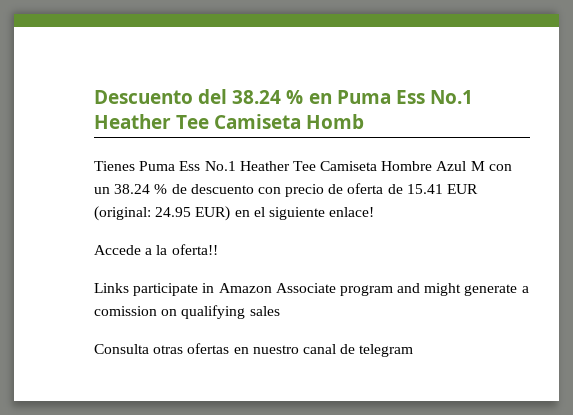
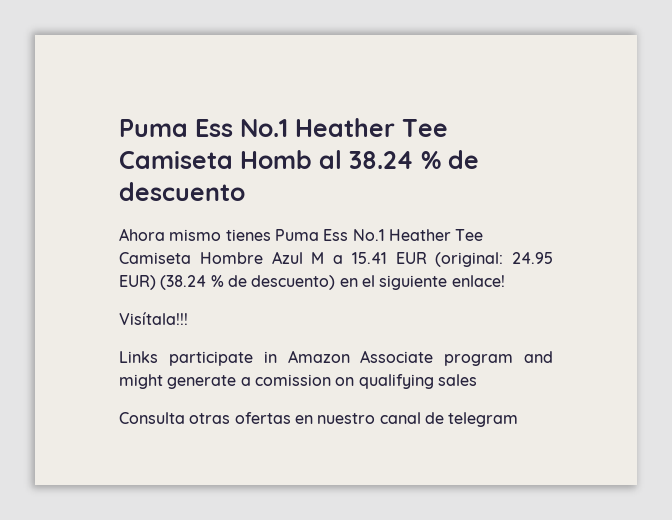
[94,89,332,104] Descuento del 38.24 % en -> (119, 128) none
[94,161,135,171] // Tienes -> [319,150,479,169] [119,182,245,201] [119,228,271,241] al 38.24 % de descuento // Ahora mismo tienes
[488,164,512,171] [94,183,403,197] con un 38.24 % de descuento con precio de oferta de -> [333,255,343,264] a
(231, 213) none -> [160,275,336,290] (38.24 % de descuento)
[94,244,218,255] Accede a la oferta!! -> [119,312,188,325] Visítala!!!

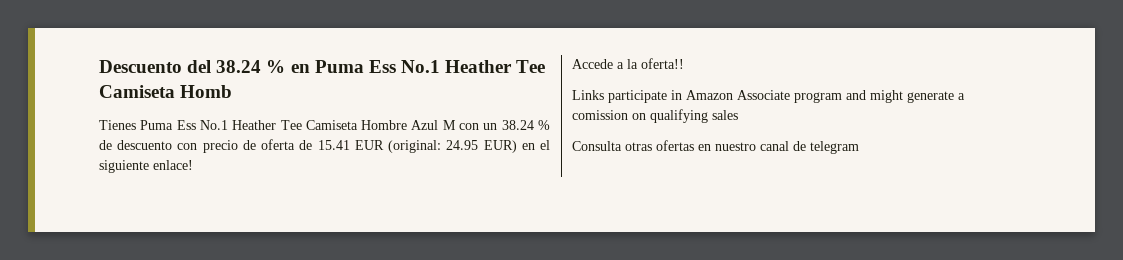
(119, 128) none -> [99,60,310,73] Descuento del 38.24 % en
[319,150,479,169] [119,182,245,201] [119,228,271,241] al 38.24 % de descuento // Ahora mismo tienes -> [99,120,136,130] // Tienes
[333,255,343,264] a -> [459,120,551,130] [99,139,313,153] con un 38.24 % de descuento con precio de oferta de
[160,275,336,290] (38.24 % de descuento) -> (517, 146) none
[119,312,188,325] Visítala!!! -> [572,58,684,69] Accede a la oferta!!

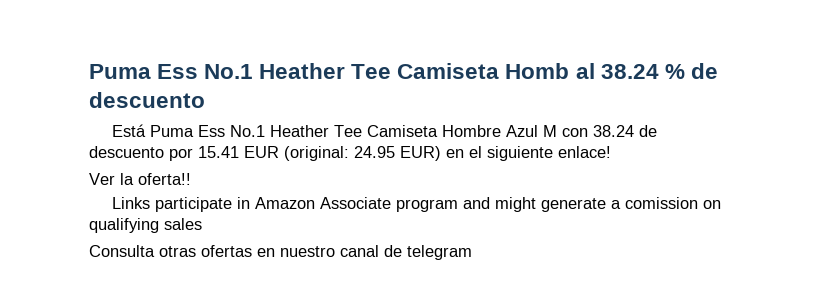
[99,60,310,73] Descuento del 38.24 % en -> (89, 71) none
[99,120,136,130] // Tienes -> [575,63,718,79] [89,92,205,108] [112,124,147,137] al 38.24 % de descuento // Está
[483,120,551,130] [99,139,313,153] un 38.24 % de descuento con precio de oferta de -> [593,125,658,137] [89,146,193,161] 38.24 de descuento por
[572,59,624,69] Accede a -> [89,173,115,185] Ver

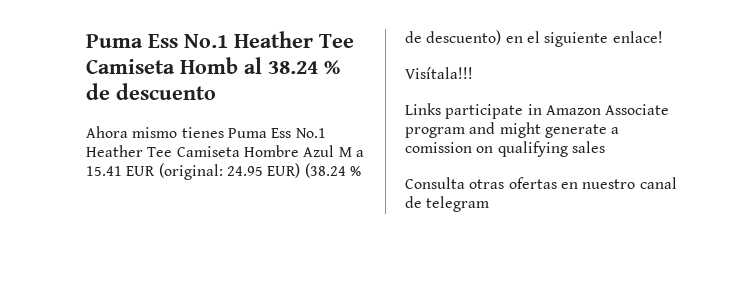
[112,124,147,137] Está -> [86,126,224,138] Ahora mismo tienes
[562,125,658,137] [89,146,193,161] con 38.24 de descuento por -> [355,150,364,157] a
(441, 153) none -> [304,163,361,178] [405,30,502,45] (38.24 % de descuento)
[89,173,191,185] Ver la oferta!! -> [405,67,473,79] Visítala!!!

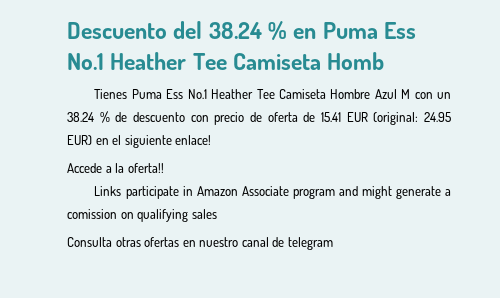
(86, 41) none -> [67,21,317,40] Descuento del 38.24 % en
[244,57,340,74] [86,83,216,100] [86,126,224,138] al 38.24 % de descuento // Ahora mismo tienes -> [94,89,128,99] // Tienes
[355,150,364,157] a -> [414,92,451,99] [67,111,316,125] con un 38.24 % de descuento con precio de oferta de
[304,163,361,178] [405,30,502,45] (38.24 % de descuento) -> (92, 140) none
[405,67,473,79] Visítala!!! -> [67,163,164,173] Accede a la oferta!!

